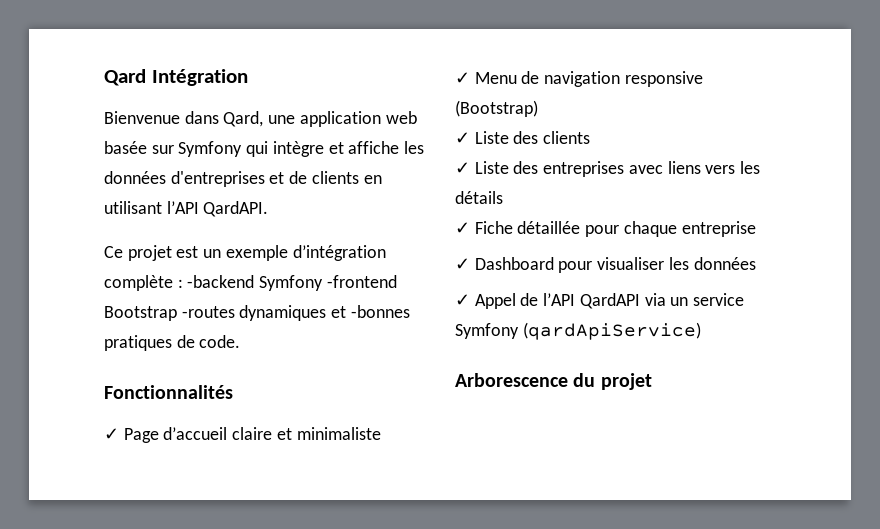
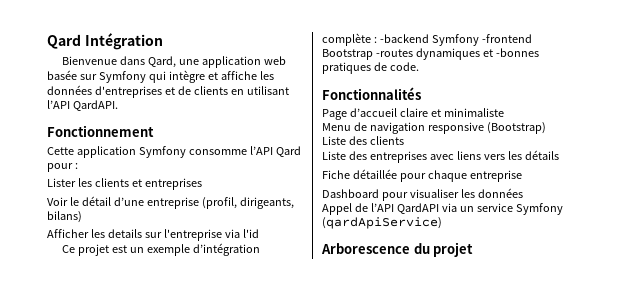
(269, 209) none -> [47,125,154,137] [47,146,301,158] [47,163,78,172] [47,178,202,190] [47,196,294,209] [47,211,82,223] [47,229,259,241] // Fonctionnement // Cette application Symfony consomme l’API Qard pour : // Lister les clients et entreprises // Voir le détail d’une entreprise (profil, dirigeants, bilans) // Afficher les details sur l'entreprise via l'id
[104,428,119,440] ✓ -> (421, 93) none
[455,72,470,84] ✓ -> (504, 112) none
[455,132,470,144] ✓ -> (546, 128) none
[455,162,470,174] ✓ -> (404, 140) none
[455,222,470,234] ✓ -> (559, 155) none
[455,258,470,270] ✓ -> (522, 176) none
[455,294,470,306] ✓ -> (523, 193) none

